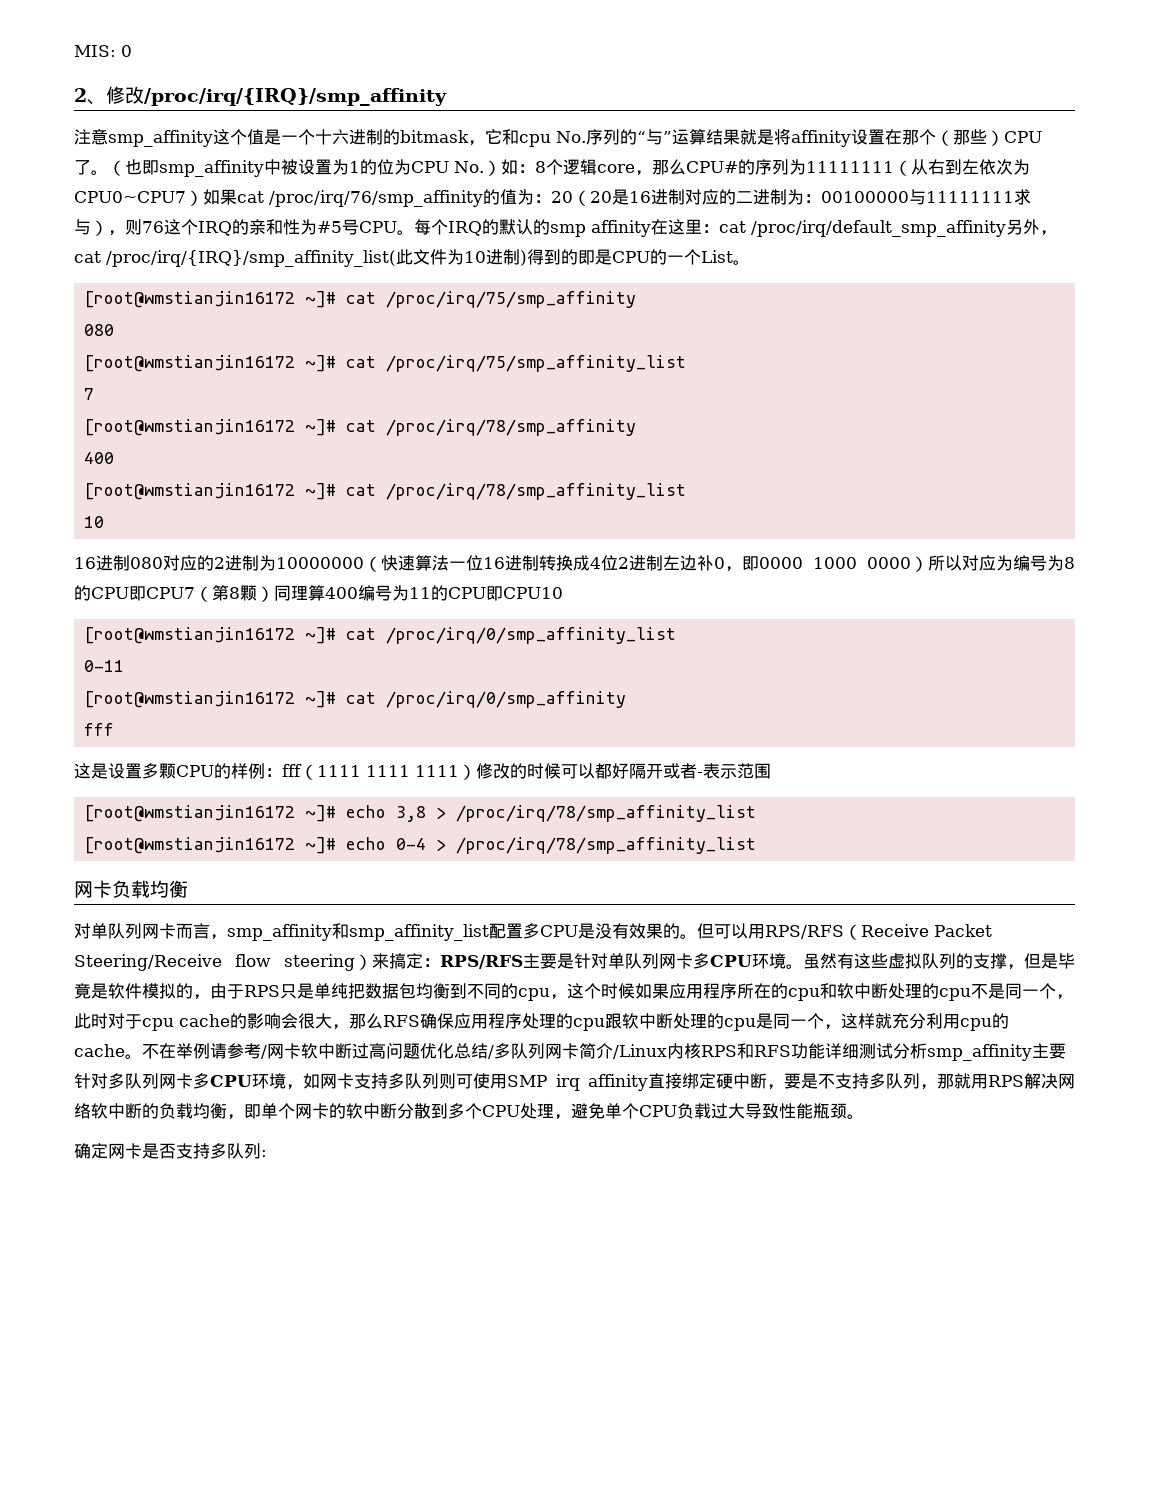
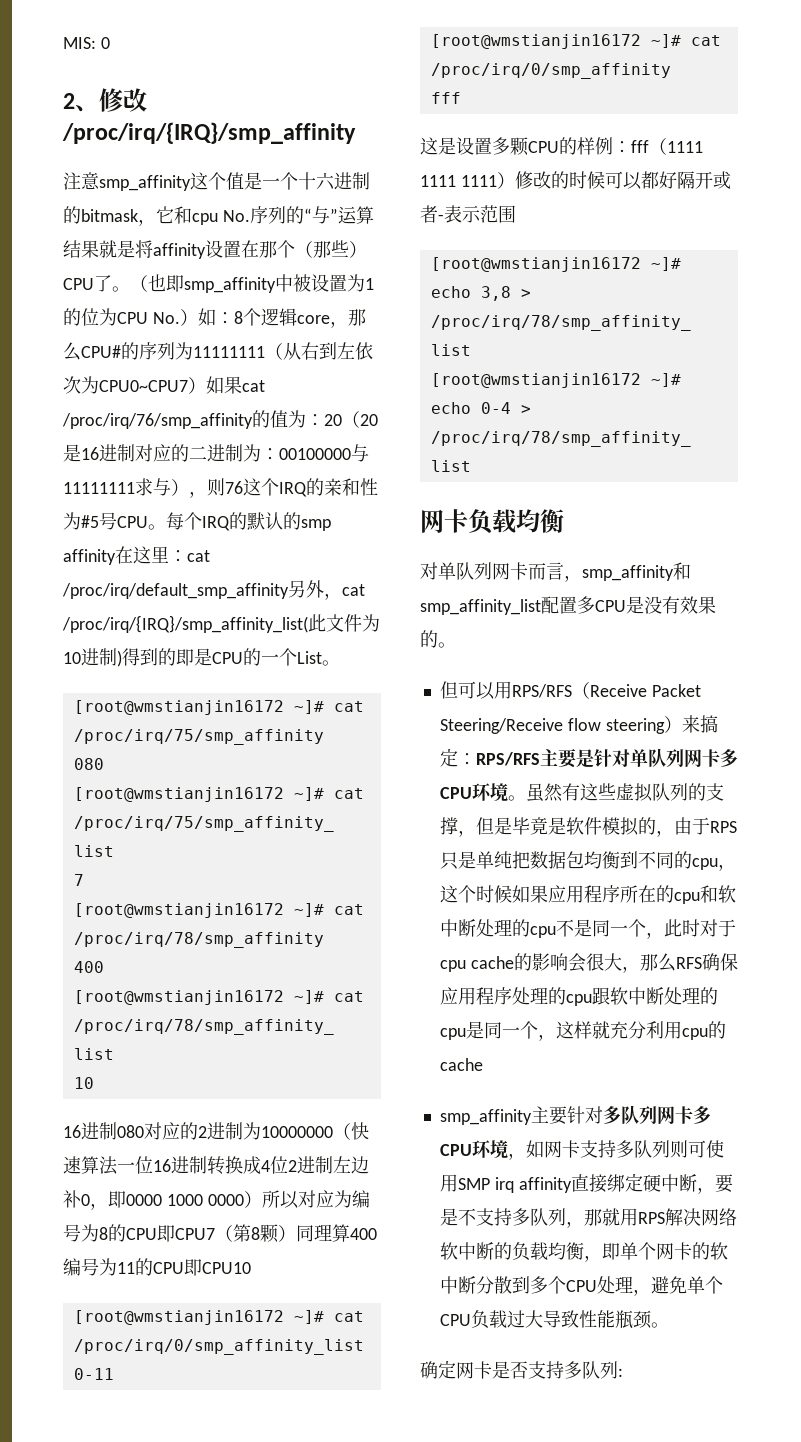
(697, 936) none -> (456, 645) //
[125,1043,927,1059] 。不在举例请参考/网卡软中断过高问题优化总结/多队列网卡简介/Linux内核RPS和RFS功能详细测试分析 -> (483, 1064) //

